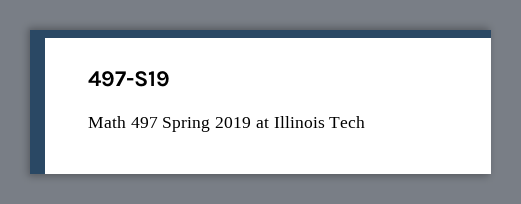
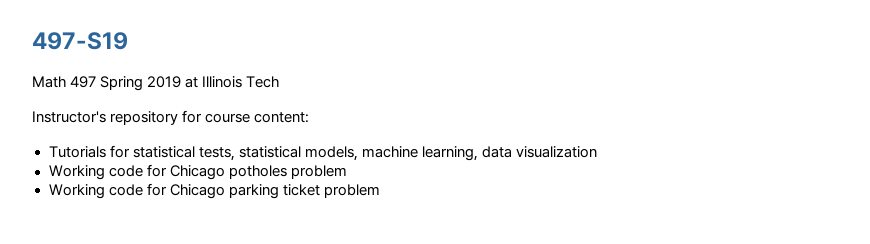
(366, 122) none -> [32,110,310,125] [48,145,597,161] [48,164,347,180] [48,183,380,199] // Instructor's repository for course content: // Tutorials for statistical tests, statistical models, machine learning, data visualization // Working code for Chicago potholes problem // Working code for Chicago parking ticket problem

